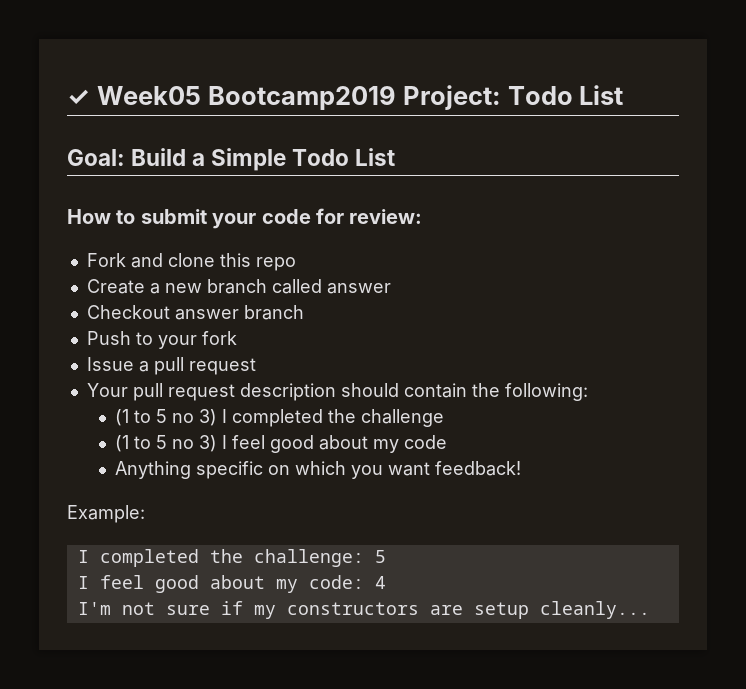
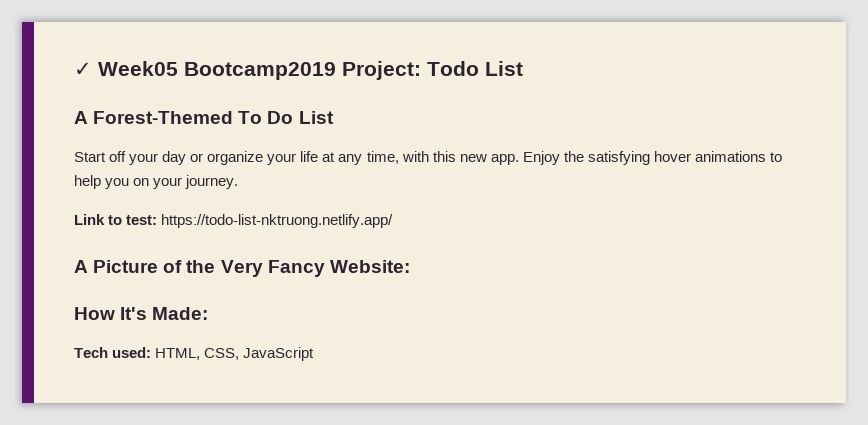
[67,148,396,171] [67,208,423,229] [86,253,296,271] [86,279,391,294] [86,305,304,320] [86,331,237,349] [86,357,256,375] [86,383,588,401] [114,409,444,427] [114,435,447,453] [114,461,521,479] [67,505,145,523] [77,549,386,567] [77,575,386,593] [77,601,650,619] Goal: Build a Simple Todo List // How to submit your code for review: // Fork and clone this repo // Create a new branch called answer // Checkout answer branch // Push to your fork // Issue a pull request // Your pull request description should contain the following: // (1 to 5 no 3) I completed the challenge // (1 to 5 no 3) I feel good about my code // Anything specific on which you want feedback! // Example: // I completed the challenge: 5 // I feel good about my code: 4 // I'm not sure if my constructors are setup cleanly... -> [74,111,334,124] [74,151,782,165] [74,175,239,189] [74,214,394,228] [74,260,410,277] [74,307,209,320] [74,347,315,361] A Forest-Themed To Do List // Start off your day or organize your life at any time, with this new app. Enjoy the satisfying hover animations to help you on your journey. // Link to test: https://todo-list-nktruong.netlify.app/ // A Picture of the Very Fancy Website: // How It's Made: // Tech used: HTML, CSS, JavaScript

